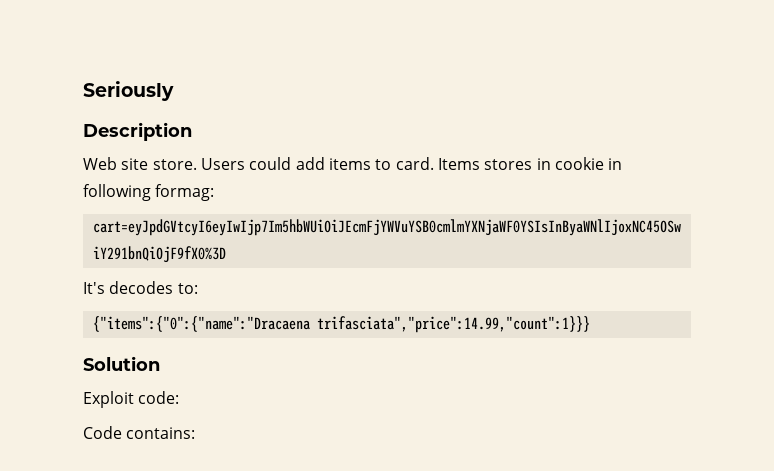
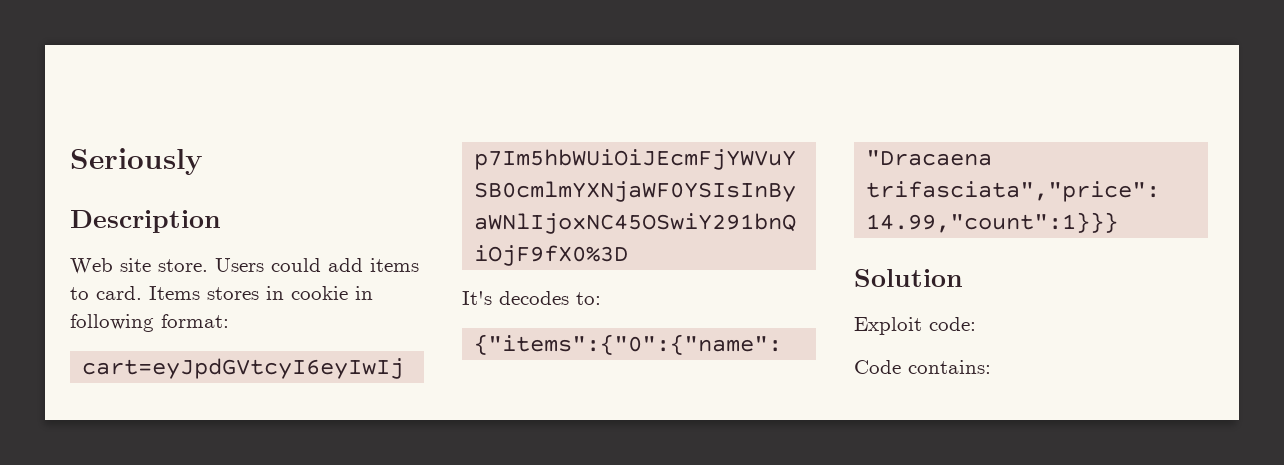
[155,184,215,201] formag: -> [161,314,229,328] format:

